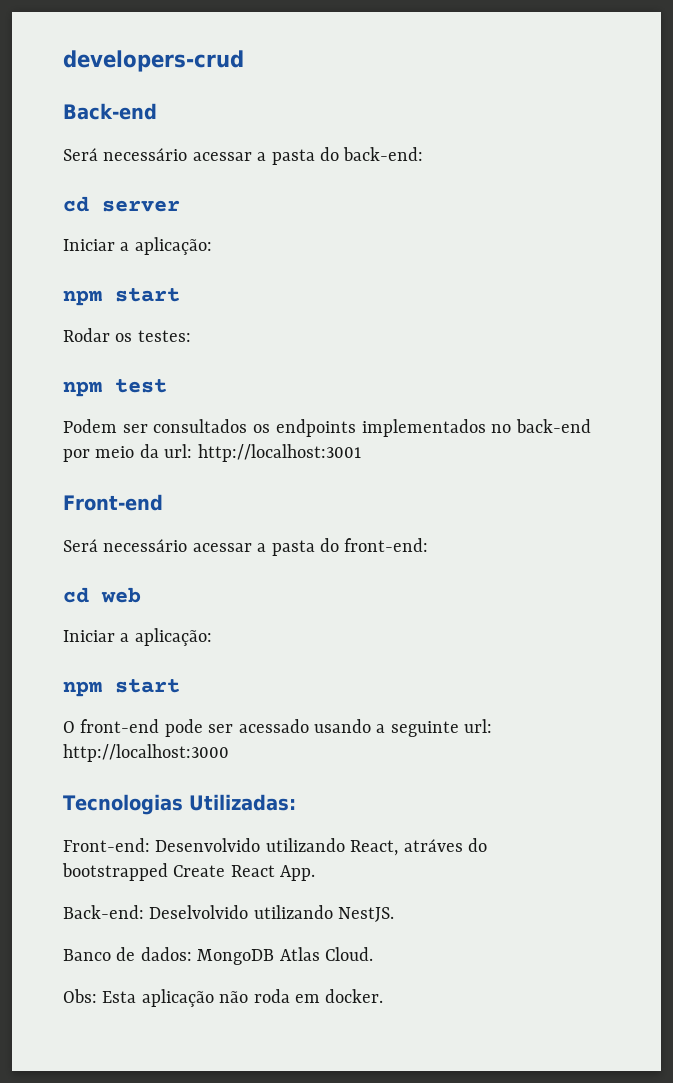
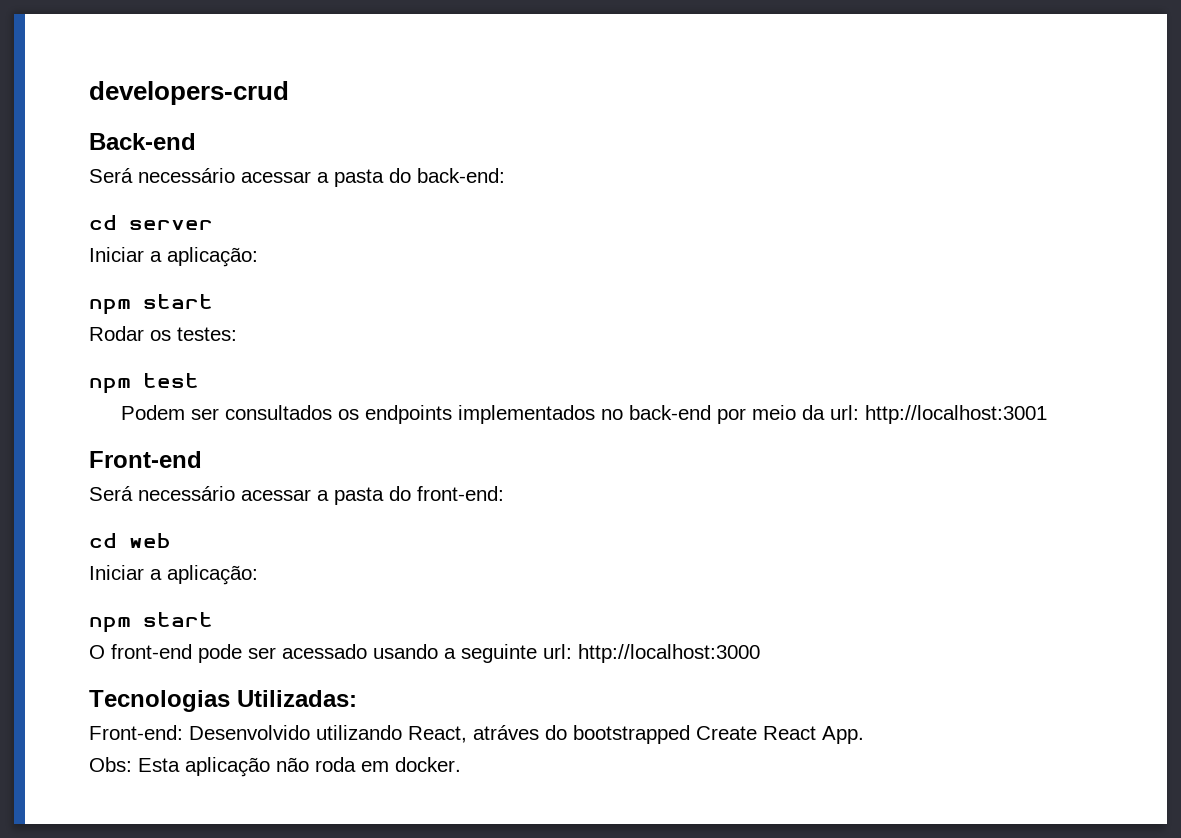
[63,905,395,922] [63,947,373,965] // Back-end: Deselvolvido utilizando NestJS. // Banco de dados: MongoDB Atlas Cloud. -> (864, 735) none

